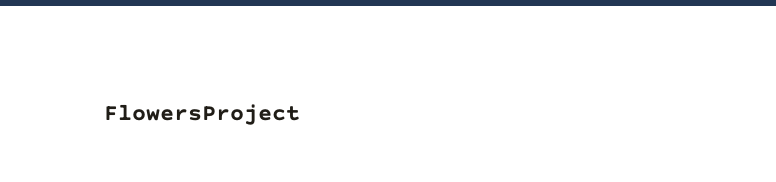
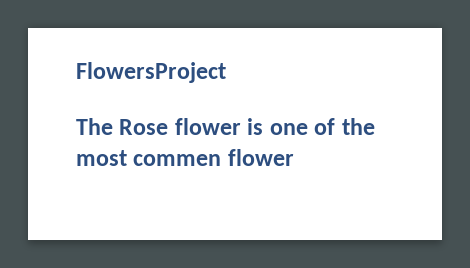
(300, 114) none -> [76,118,375,135] [76,149,294,166] // The Rose flower is one of the most commen flower

